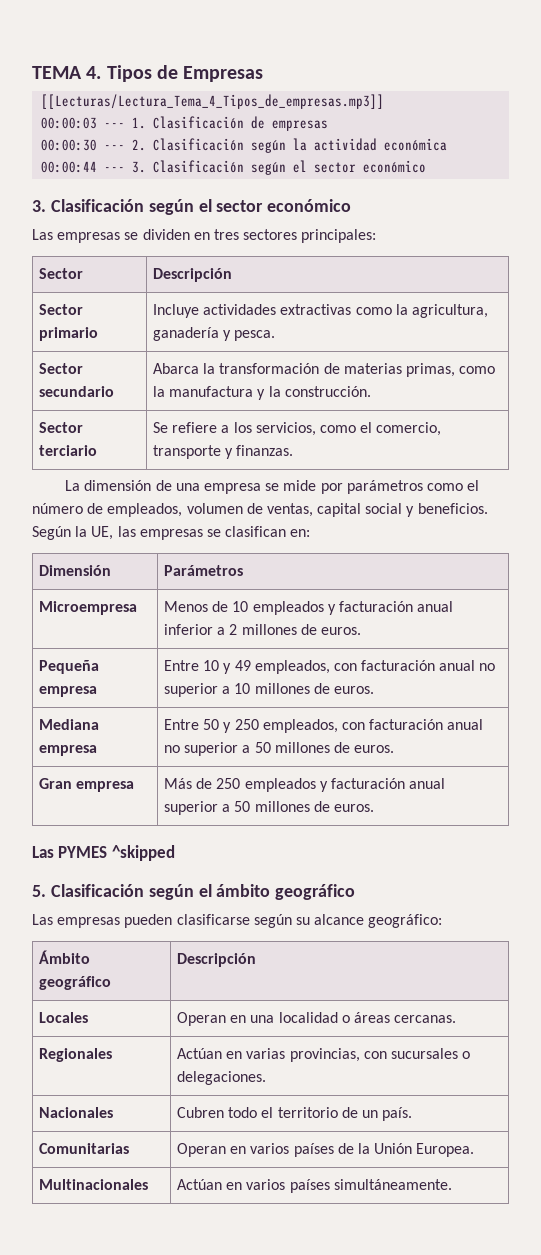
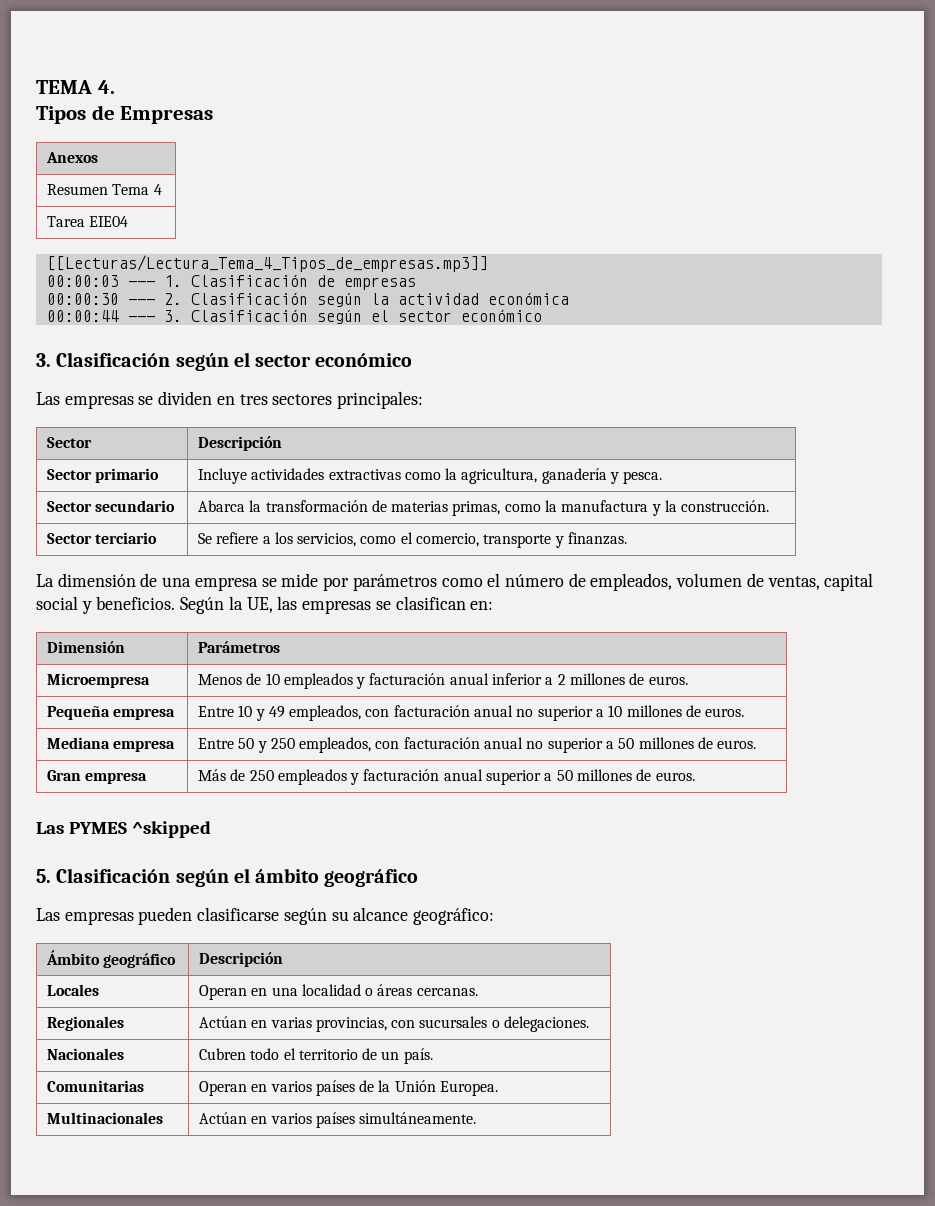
(102, 72) none -> (115, 87) //
(264, 74) none -> [45,152,98,163] [46,184,162,195] [46,216,129,227] // Anexos // Resumen Tema 4 // Tarea EIE04

